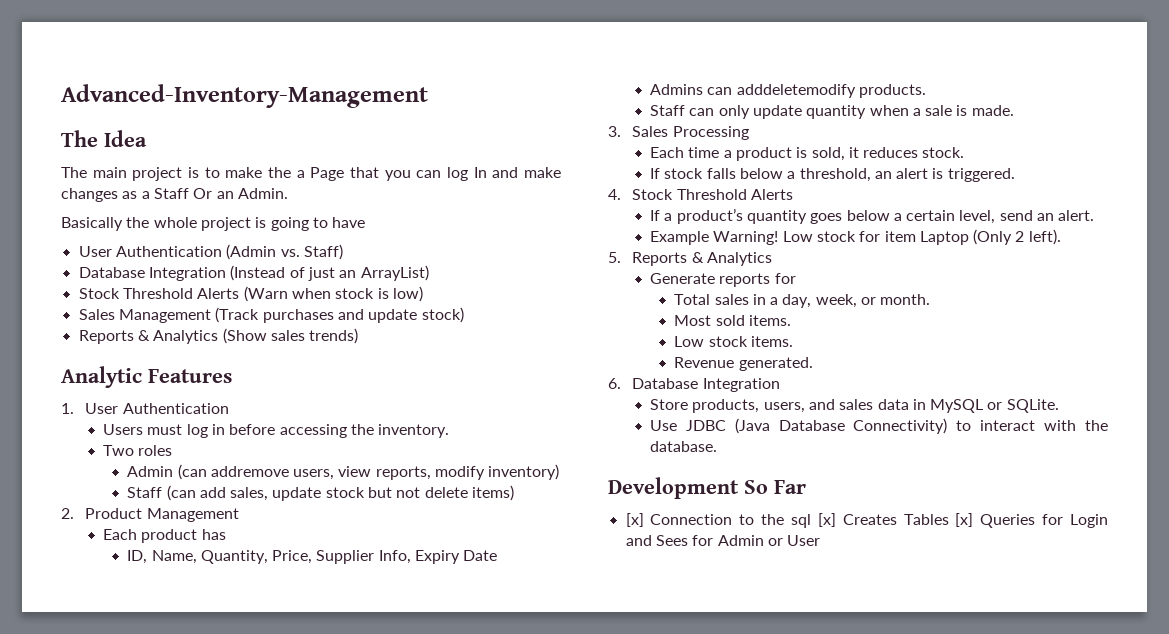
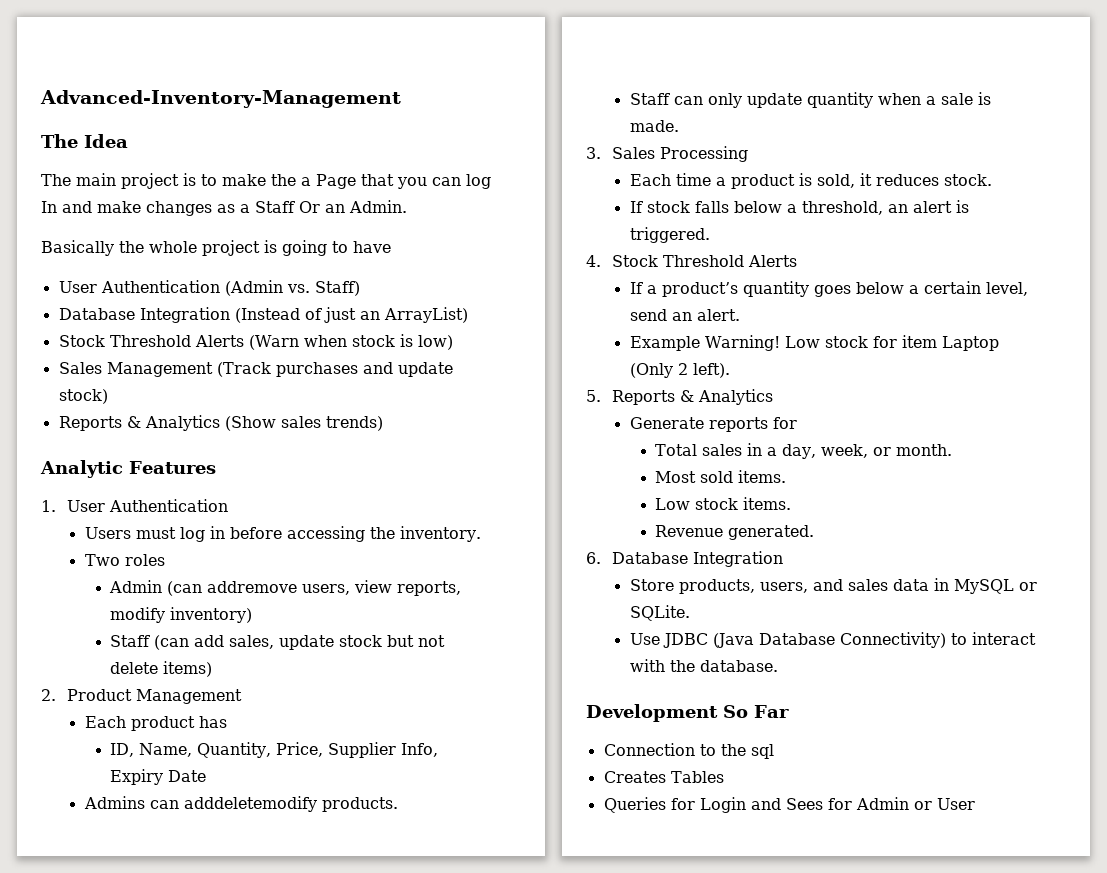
[625,513,644,527] [x] -> (789, 711) none
[817,513,836,527] [x] -> (774, 751) //
[955,513,974,527] [x] -> (724, 777) //

